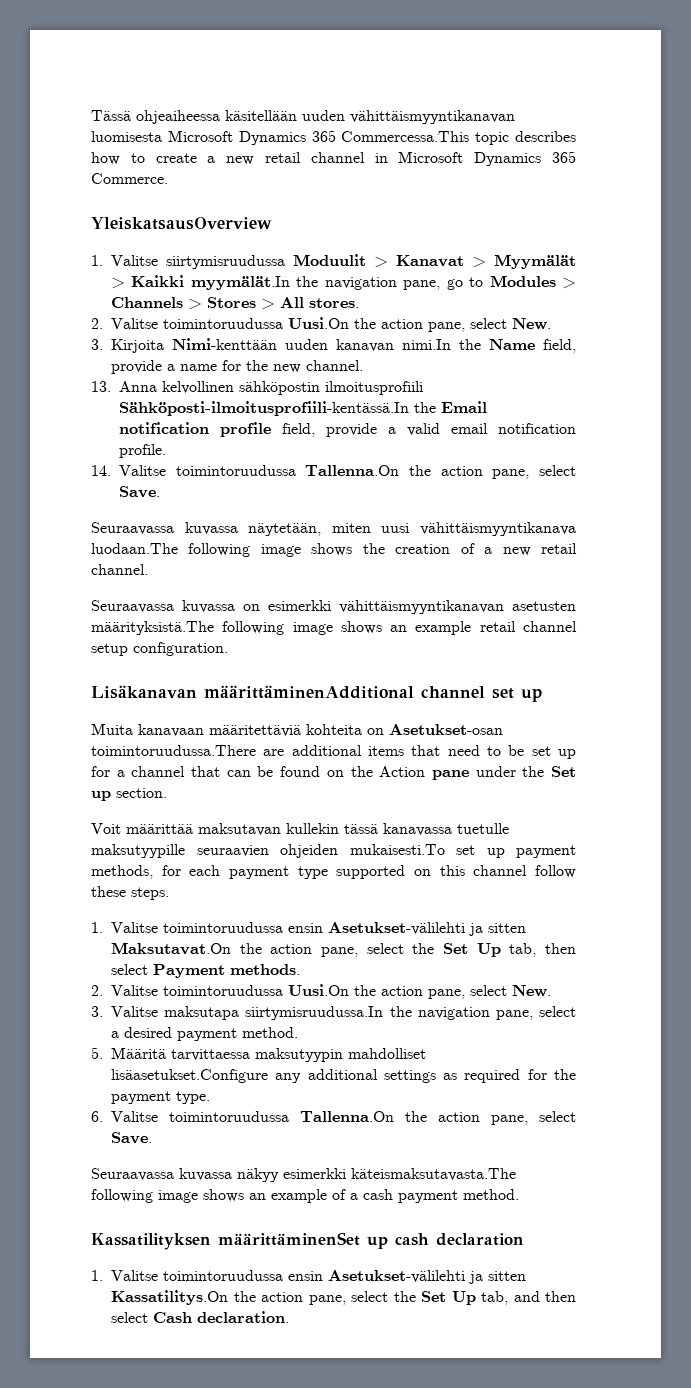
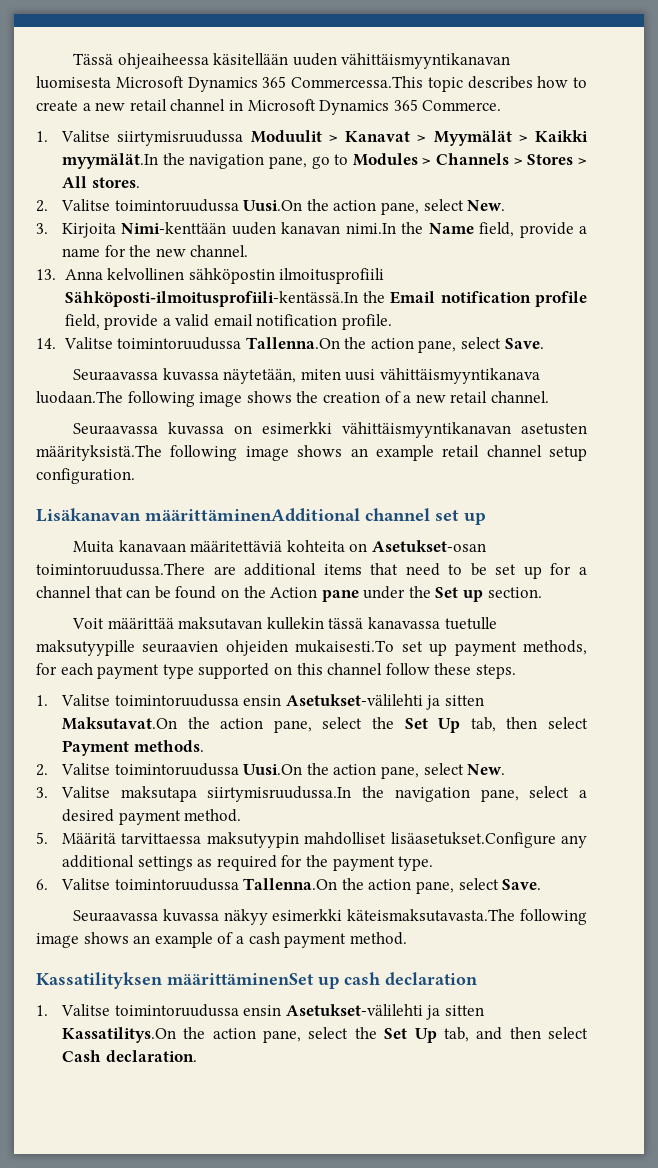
[91,217,272,230] // YleiskatsausOverview -> (502, 105) none

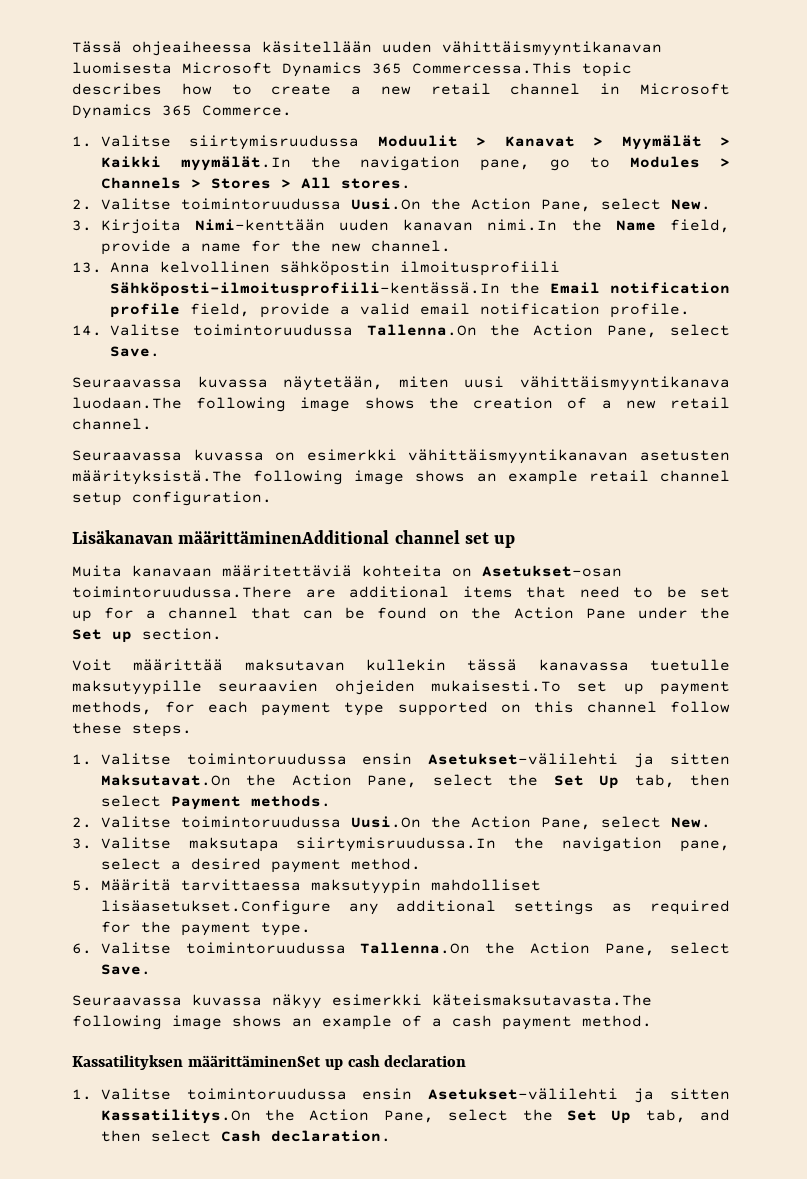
[333,200,419,215] action pane, -> [470,198,591,212] Action Pane,
[370,338,457,353] action pane, -> [533,324,657,338] Action Pane,
[321,590,359,602] pane -> [585,608,626,619] Pane
[220,718,312,733] action pane, -> [291,774,418,788] Action Pane,
[333,764,419,779] action pane, -> [470,816,591,830] Action Pane,
[368,879,454,894] action pane, -> [530,942,656,956] Action Pane,
[212,1028,302,1043] action pane, -> [309,1109,434,1123] Action Pane,

